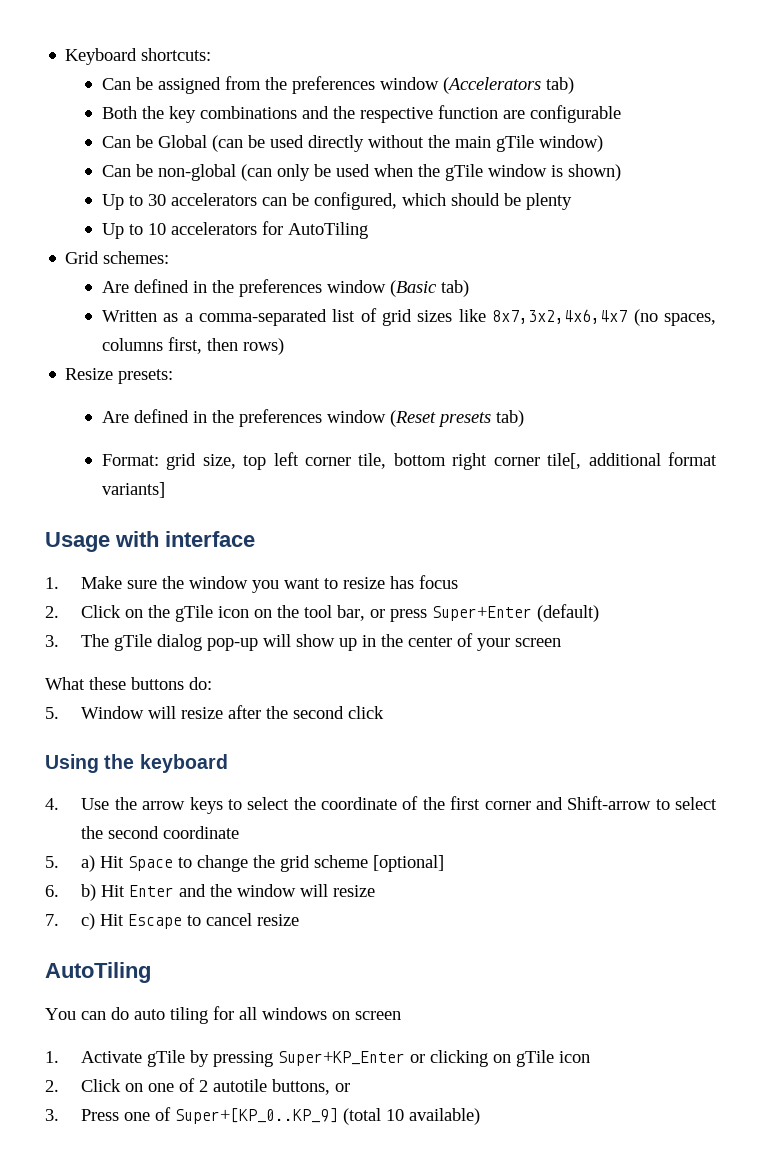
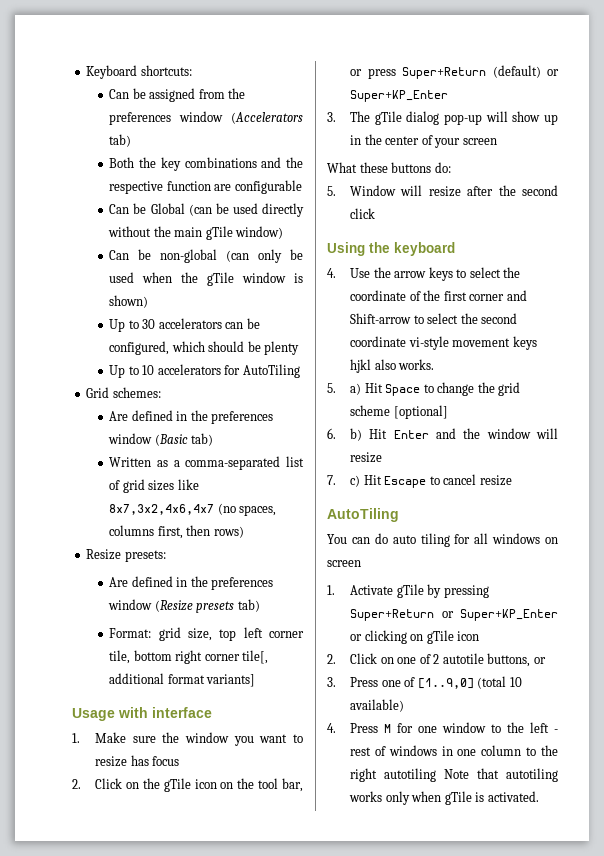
[389,410,436,427] (Reset -> [154,600,193,612] (Resize
[432,606,533,621] Super+Enter -> [402,67,487,79] Super+Return
(600, 613) none -> [547,69,559,76] [350,90,449,102] or Super+KP_Enter
(240, 832) none -> [408,336,537,350] [350,359,435,373] vi-style movement keys hjkl also works.
(274, 1059) none -> [350,609,454,621] Super+Return or
[175,1108,339,1124] Super+[KP_0..KP_9] -> [417,678,474,689] [1..9,0]
(481, 1116) none -> [327,722,558,733] [350,745,558,756] [350,768,558,782] [349,791,539,805] // 4. Press M for one window to the left - rest of windows in one column to the right autotiling Note that autotiling works only when gTile is activated.

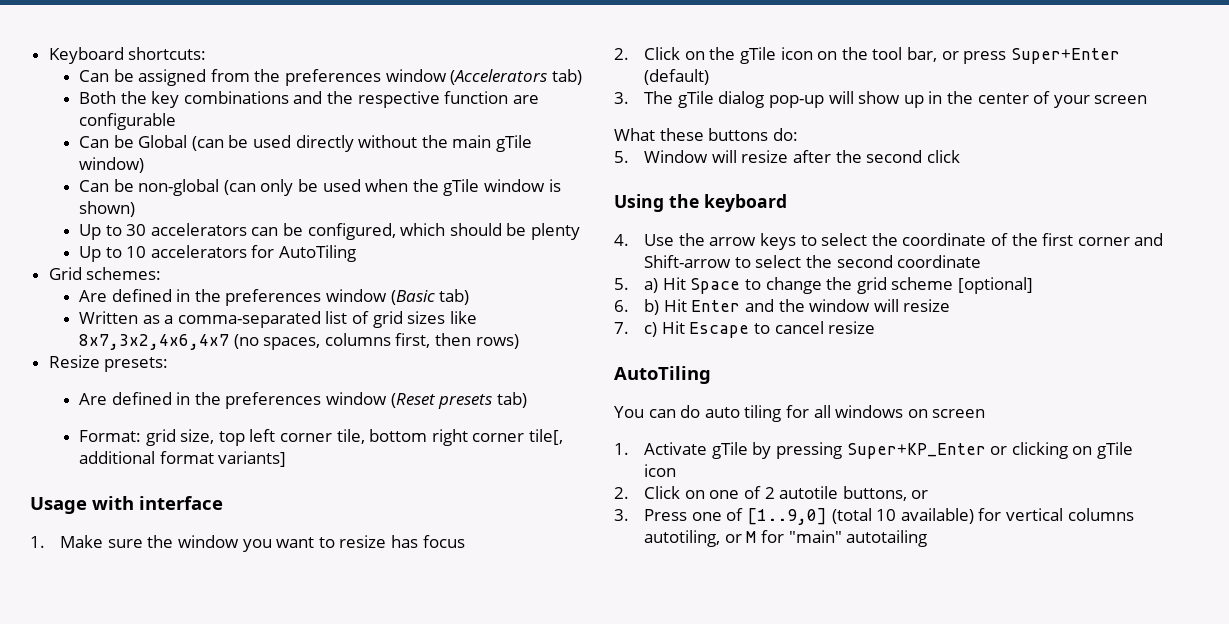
[154,600,193,612] (Resize -> [390,393,436,408] (Reset
[402,67,487,79] Super+Return -> [1010,48,1120,64] Super+Enter
[547,69,559,76] [350,90,449,102] or Super+KP_Enter -> (710, 77) none
[408,336,537,350] [350,359,435,373] vi-style movement keys hjkl also works. -> (982, 261) none
[350,609,454,621] Super+Return or -> (843, 450) none
[327,722,558,733] [350,745,558,756] [350,768,558,782] [349,791,539,805] // 4. Press M for one window to the left - rest of windows in one column to the right autotiling Note that autotiling works only when gTile is activated. -> [978,508,1134,521] [644,530,928,547] for vertical columns autotiling, or M for "main" autotailing

